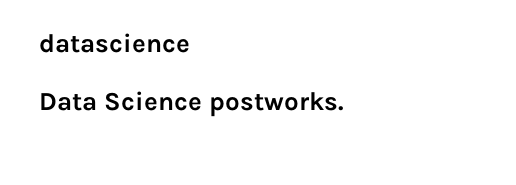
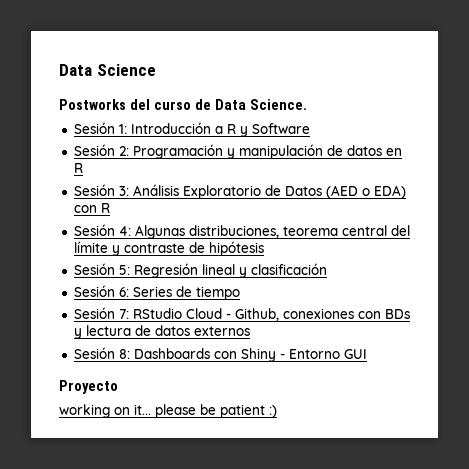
[39,33,190,53] datascience // -> (59, 70) none
[209,92,345,117] postworks. -> [59,99,307,110] [73,122,310,137] [73,144,402,159] [73,163,83,173] [73,184,406,199] [73,203,110,213] [73,224,410,239] [73,241,264,256] [73,263,327,278] [73,285,240,300] [73,307,410,321] [73,325,250,339] [73,347,367,362] [59,380,118,394] [59,404,277,418] // Postworks del curso de Data Science. // Sesión 1: Introducción a R y Software // Sesión 2: Programación y manipulación de datos en R // Sesión 3: Análisis Exploratorio de Datos (AED o EDA) con R // Sesión 4: Algunas distribuciones, teorema central del límite y contraste de hipótesis // Sesión 5: Regresión lineal y clasificación // Sesión 6: Series de tiempo // Sesión 7: RStudio Cloud - Github, conexiones con BDs y lectura de datos externos // Sesión 8: Dashboards con Shiny - Entorno GUI // Proyecto // working on it... please be patient :)

